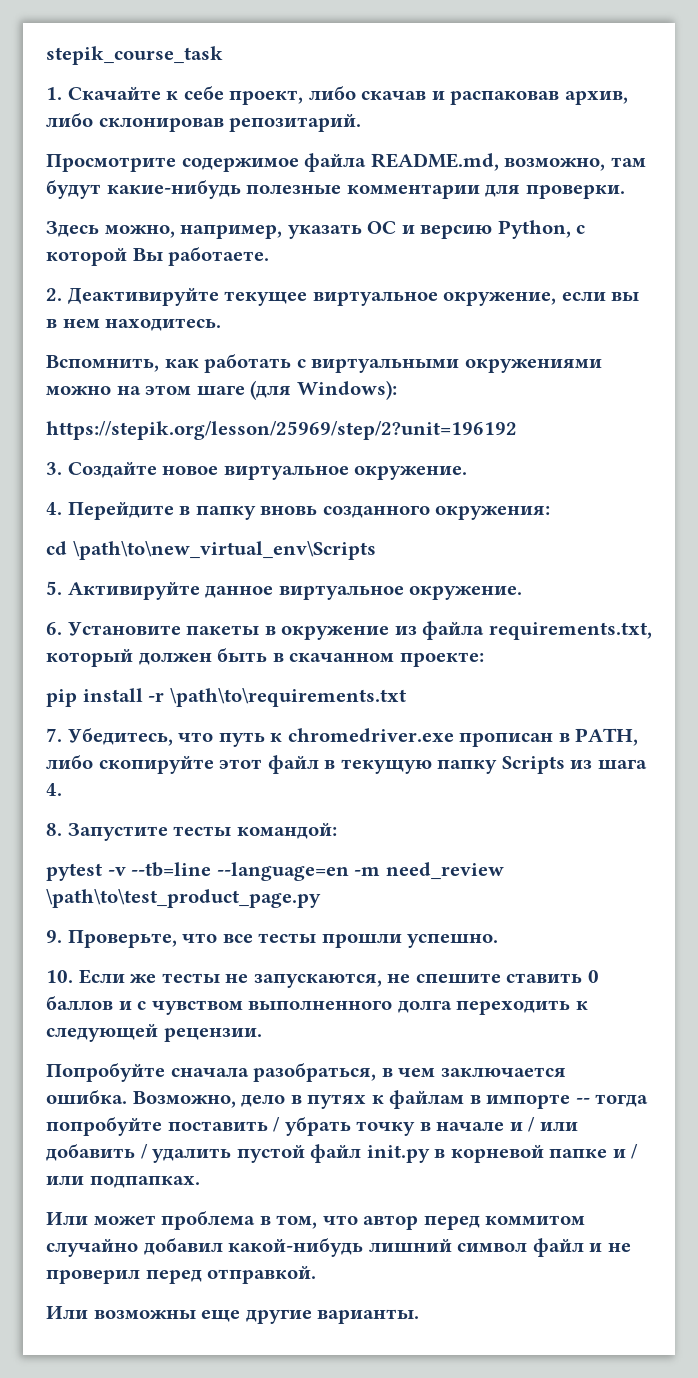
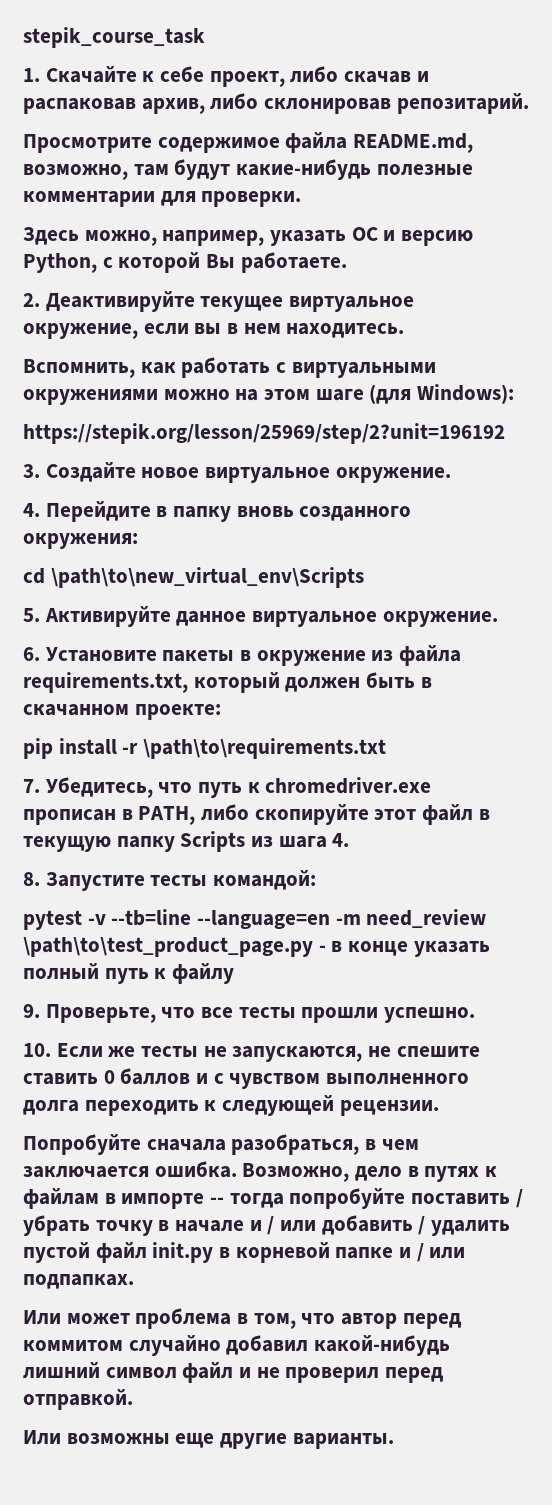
(321, 898) none -> [318,941,490,957] [23,963,235,984] - в конце указать полный путь к файлу

